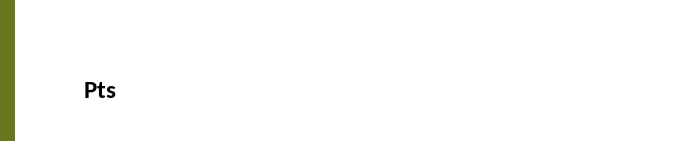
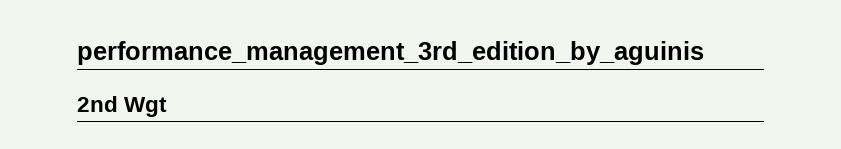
[84,82,116,98] Pts -> [77,41,704,65] [77,96,168,117] performance_management_3rd_edition_by_aguinis // 2nd Wgt

